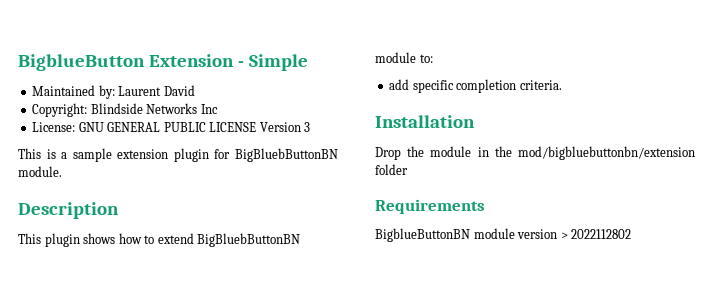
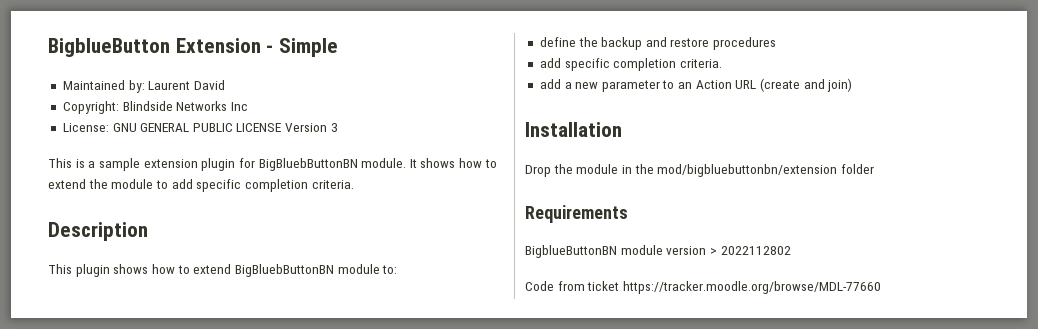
(62, 171) none -> [409,158,497,168] [48,179,354,192] It shows how to extend the module to add specific completion criteria.
[389,79,562,93] add specific completion criteria. -> [539,37,777,50] [539,58,722,71] [539,78,853,92] define the backup and restore procedures // add specific completion criteria. // add a new parameter to an Action URL (create and join)
(632, 234) none -> [525,281,881,294] // Code from ticket https://tracker.moodle.org/browse/MDL-77660

